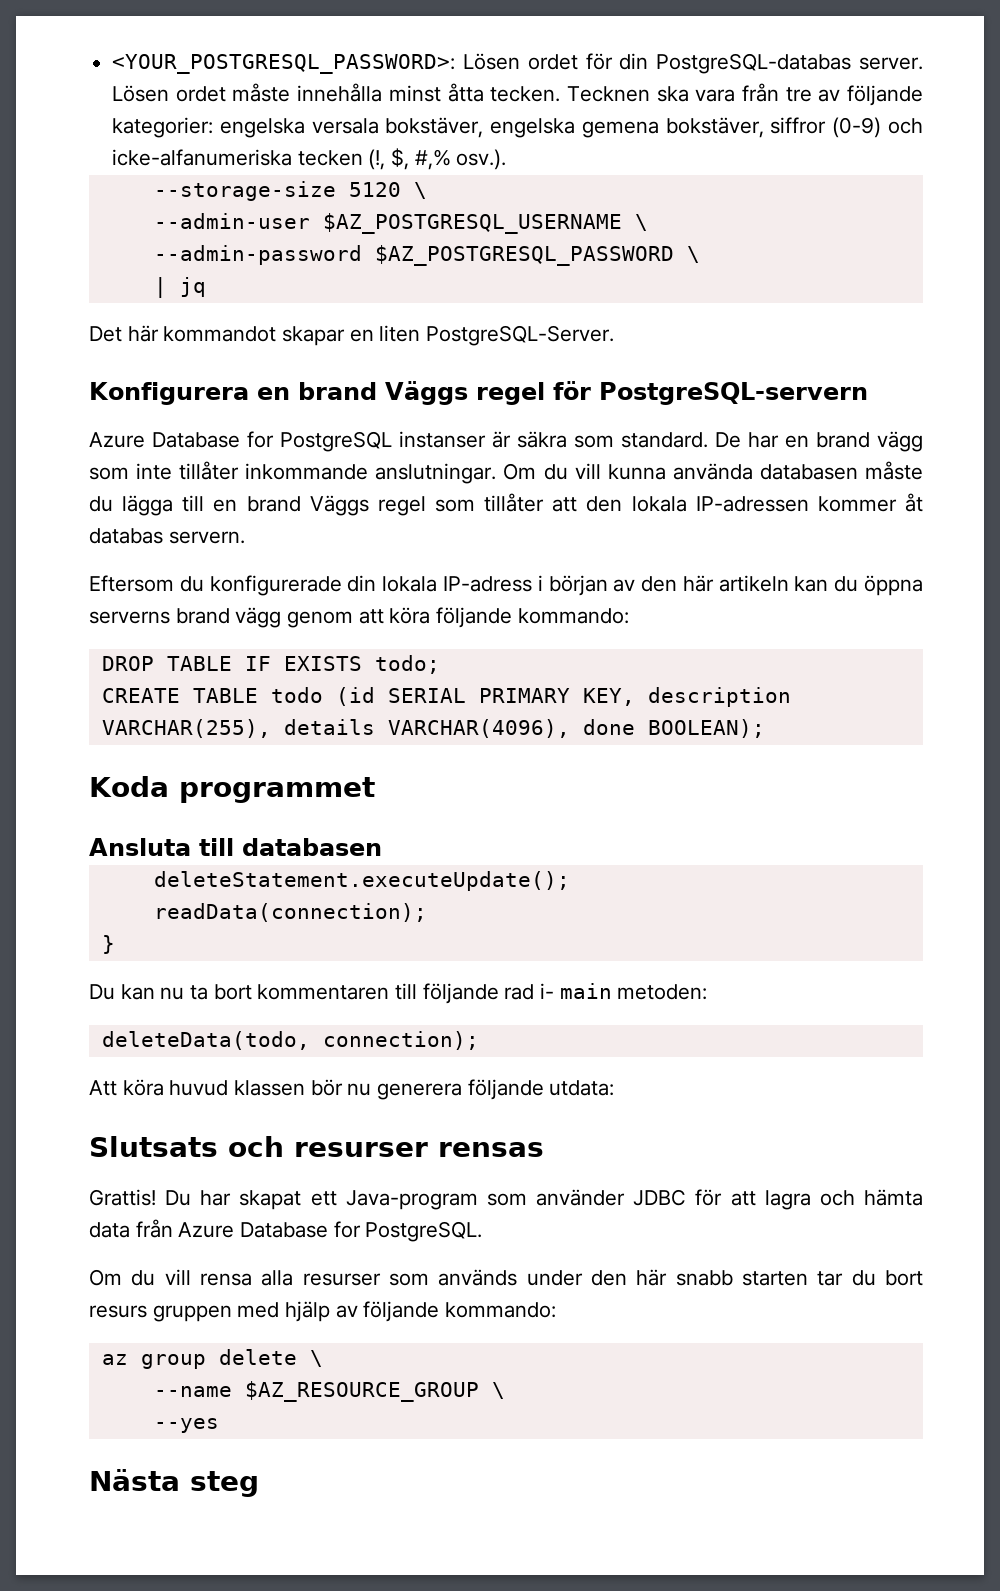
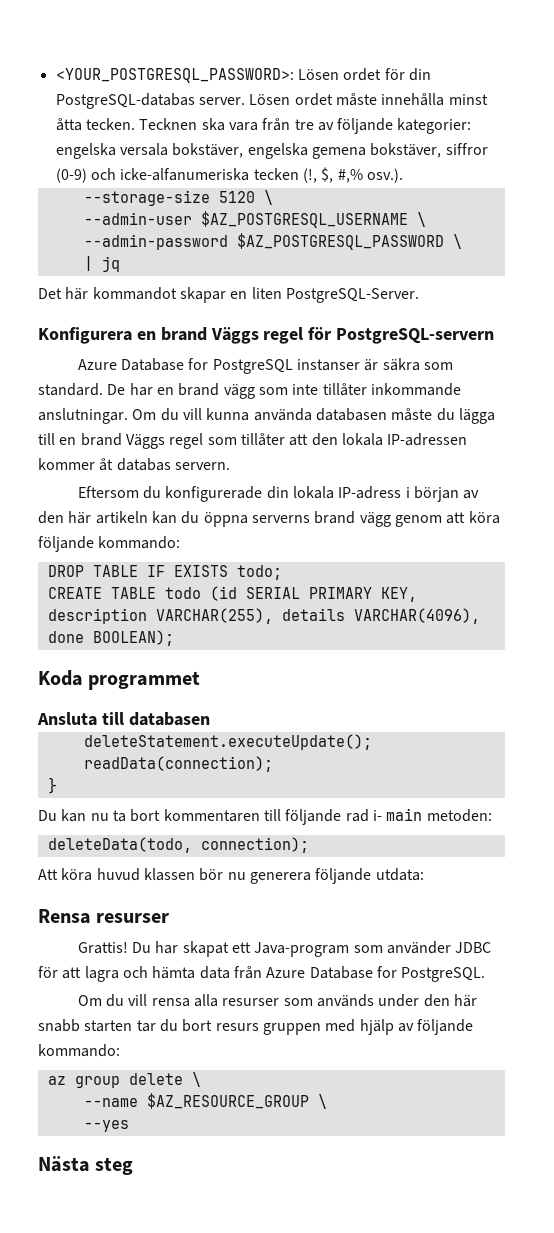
[89,1136,544,1157] Slutsats och resurser rensas -> [38,909,170,924] Rensa resurser

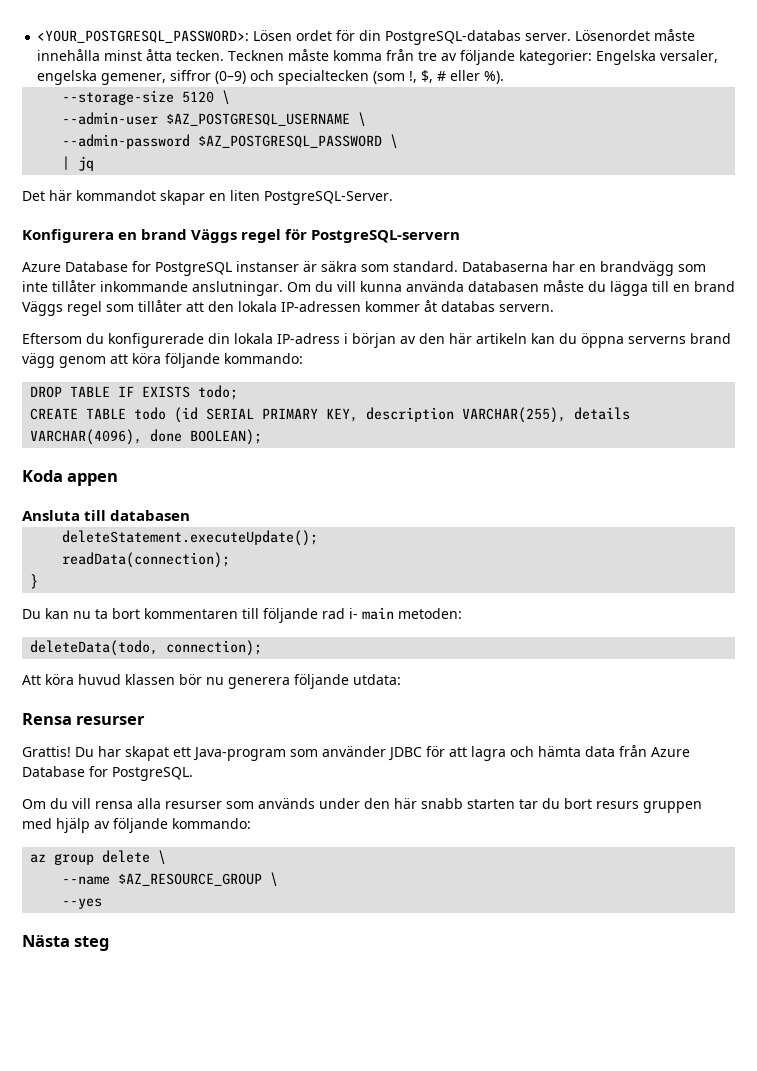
[249,93,333,106] Lösen ordet -> [575,30,651,41] Lösenordet
[201,118,258,131] ska vara -> [288,49,383,61] måste komma
[55,143,488,159] [55,167,403,183] engelska versala bokstäver, engelska gemena bokstäver, siffror (0-9) och icke-alfanumeriska tecken (!, $, #,% osv.). -> [596,50,719,65] [37,70,505,85] Engelska versaler, engelska gemener, siffror (0–9) och specialtecken (som !, $, # eller %).
[107,384,126,395] De -> [462,261,548,272] Databaserna
[178,383,255,399] brand vägg -> [600,261,674,276] brandvägg
[88,671,201,690] programmet -> [67,473,119,486] appen

